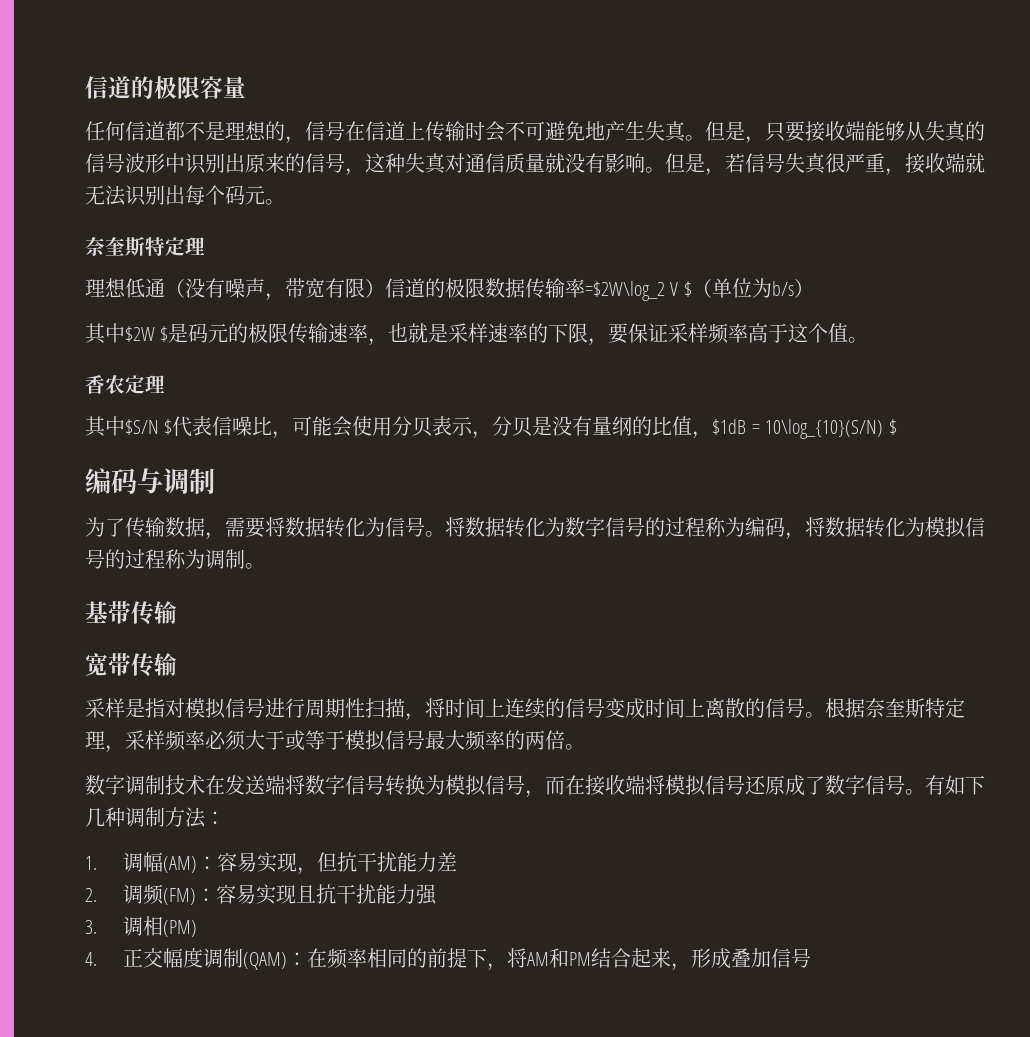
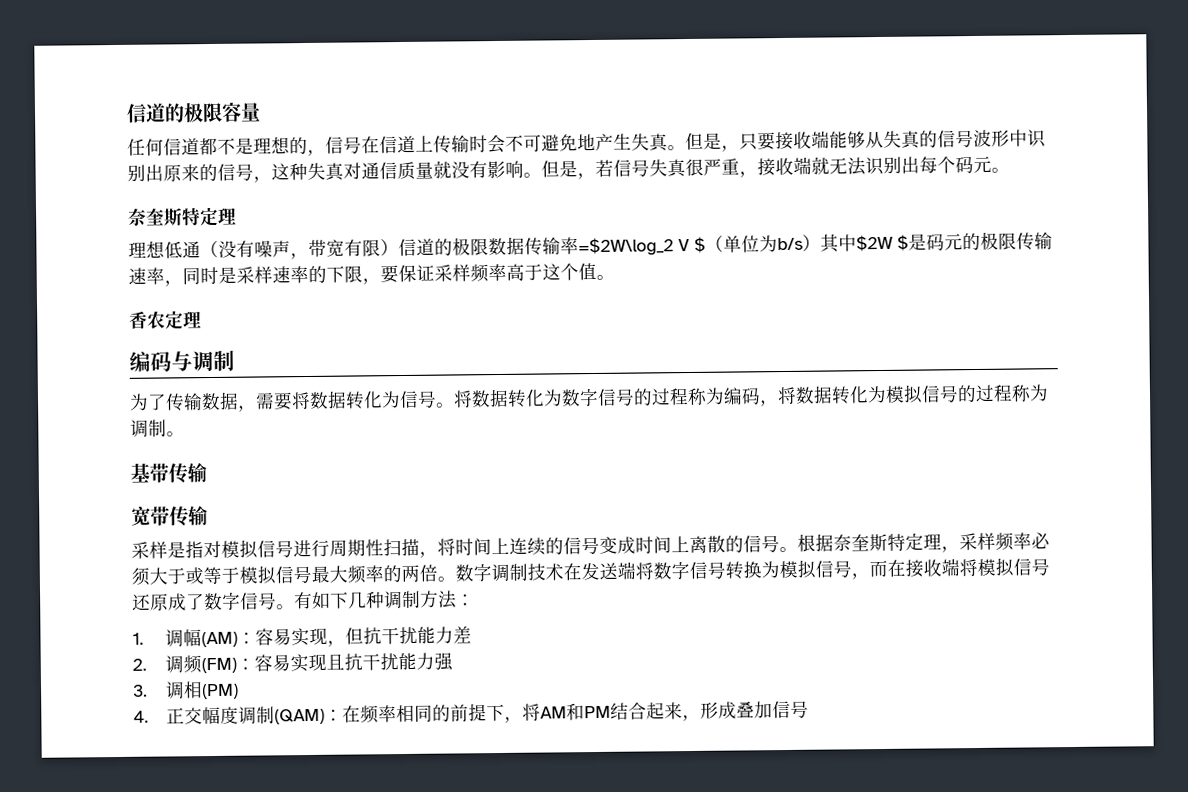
(814, 288) // -> (821, 243) none
[388,323,429,343] 也就 -> [182,266,219,285] 同时
[85,416,897,439] // 其中$S/N $代表信噪比，可能会使用分贝表示，分贝是没有量纲的比值，$1dB = 10\log_{10}(S/N) $ -> (202, 320) none
(585, 747) // -> (456, 579) none

